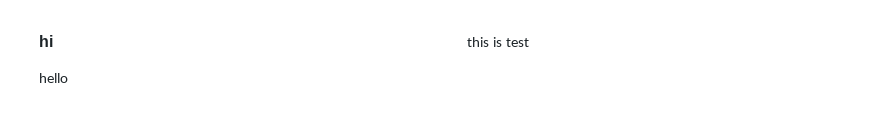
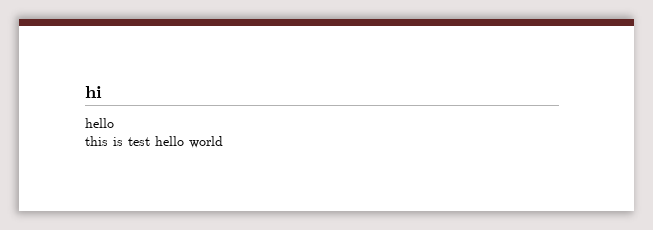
(529, 42) none -> [155,136,223,148] hello world

